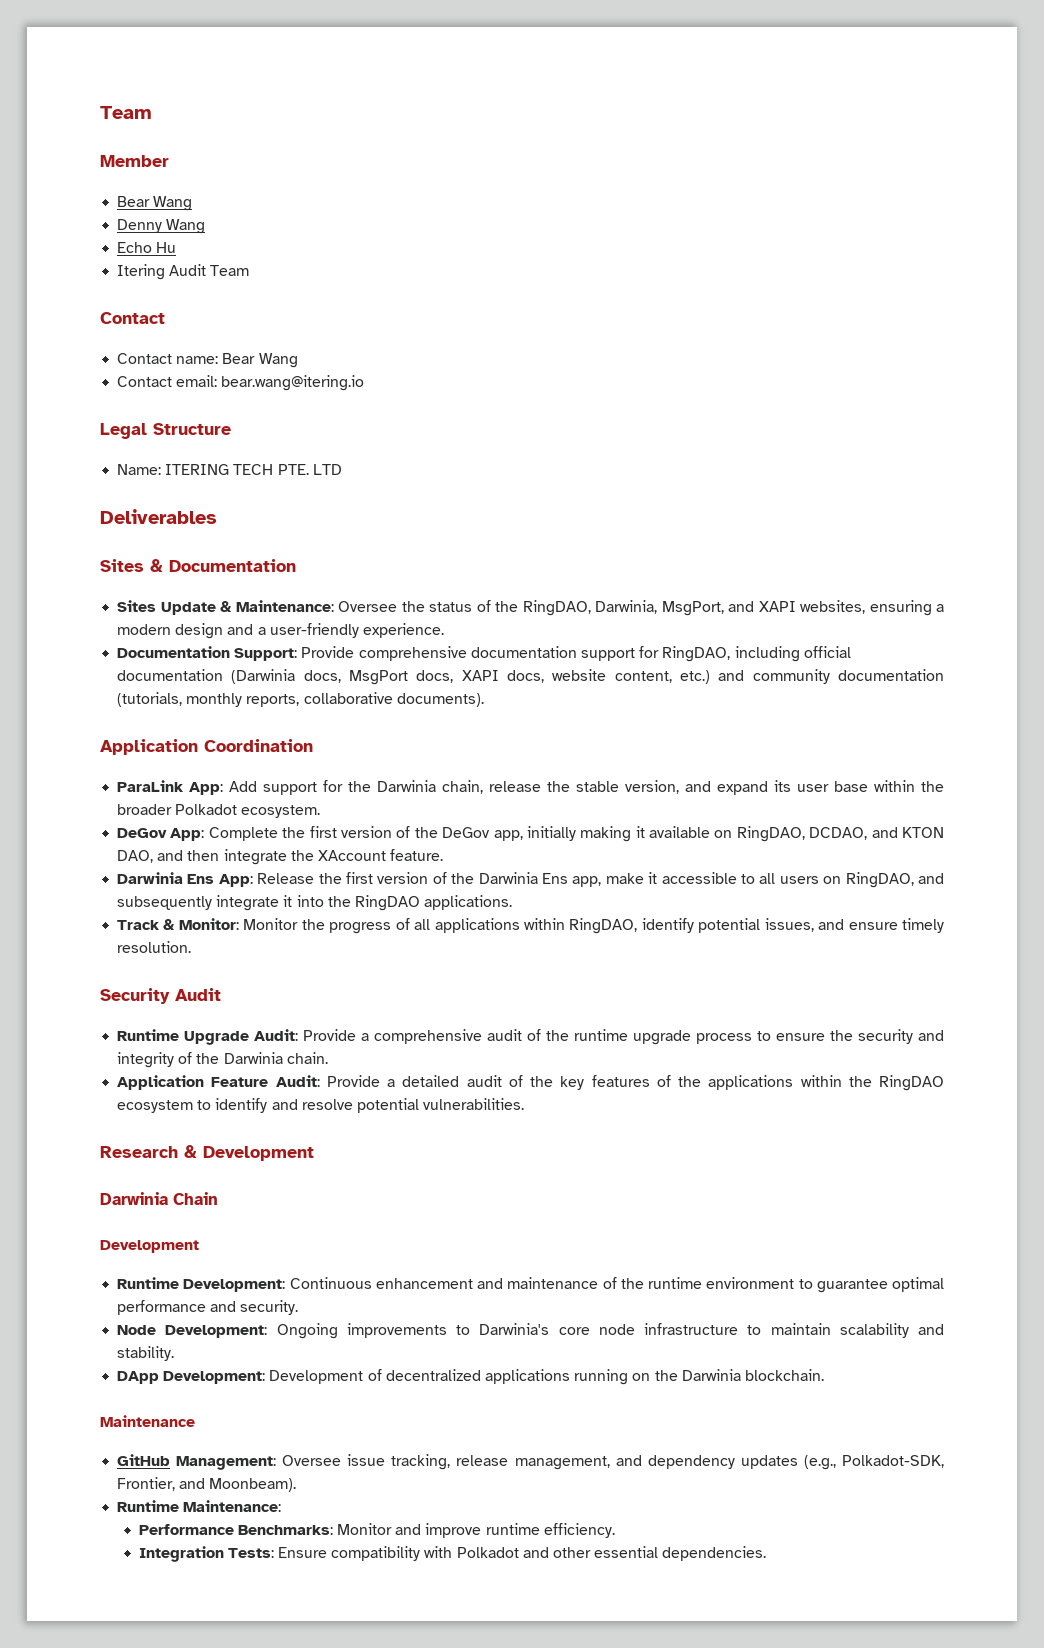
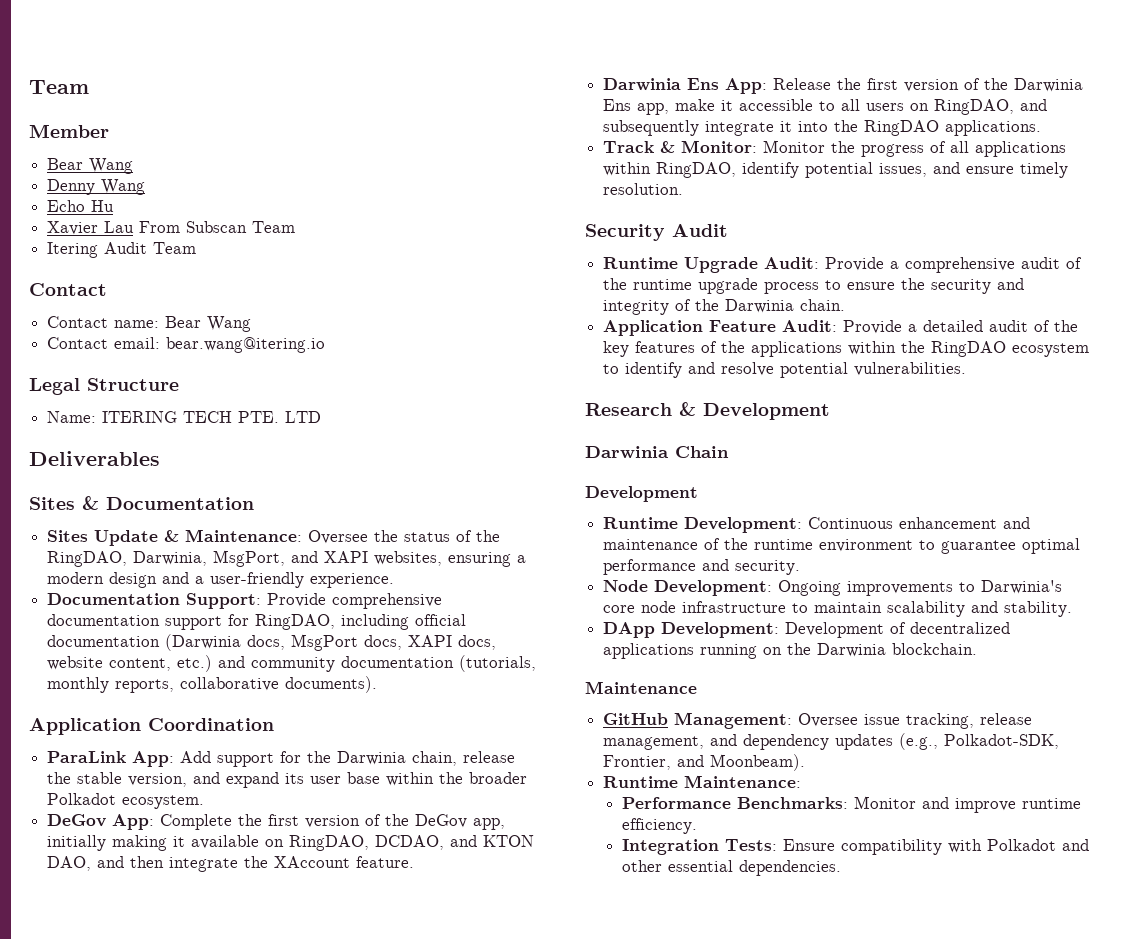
(177, 247) none -> [47,221,296,235] // Xavier Lau From Subscan Team

